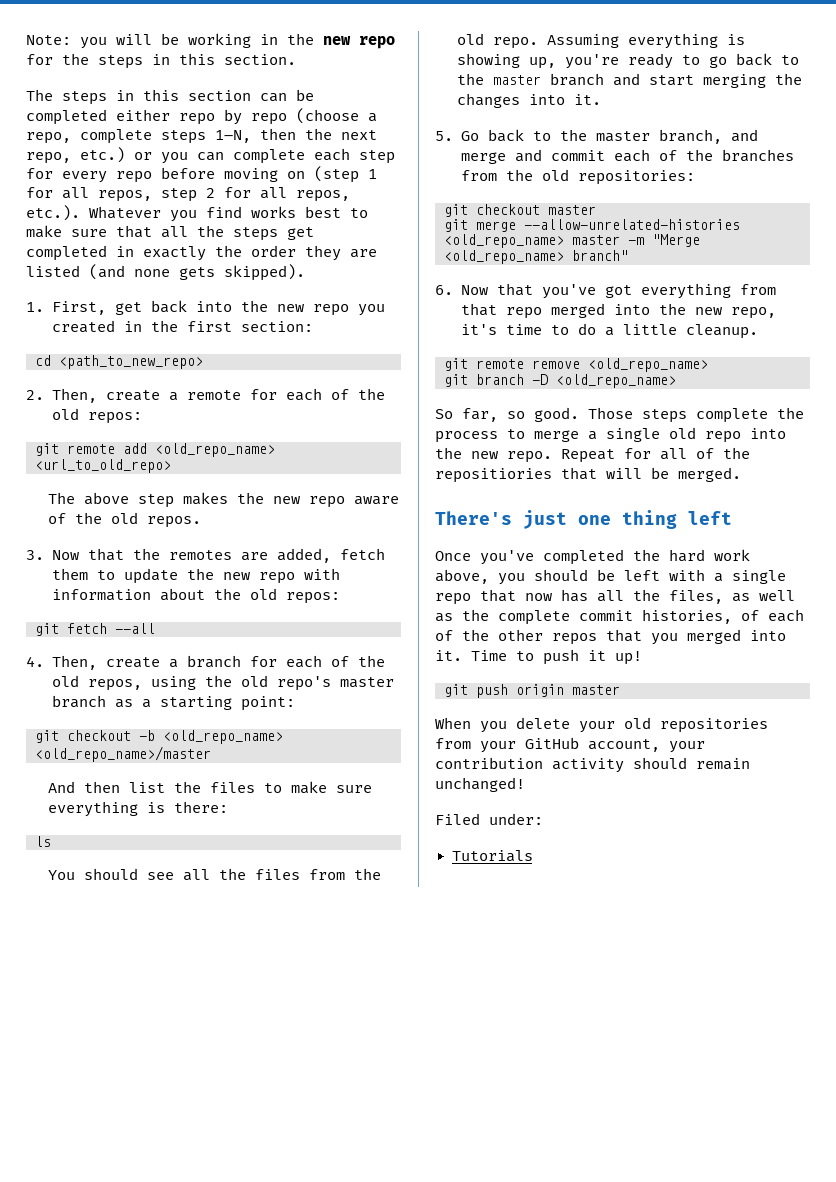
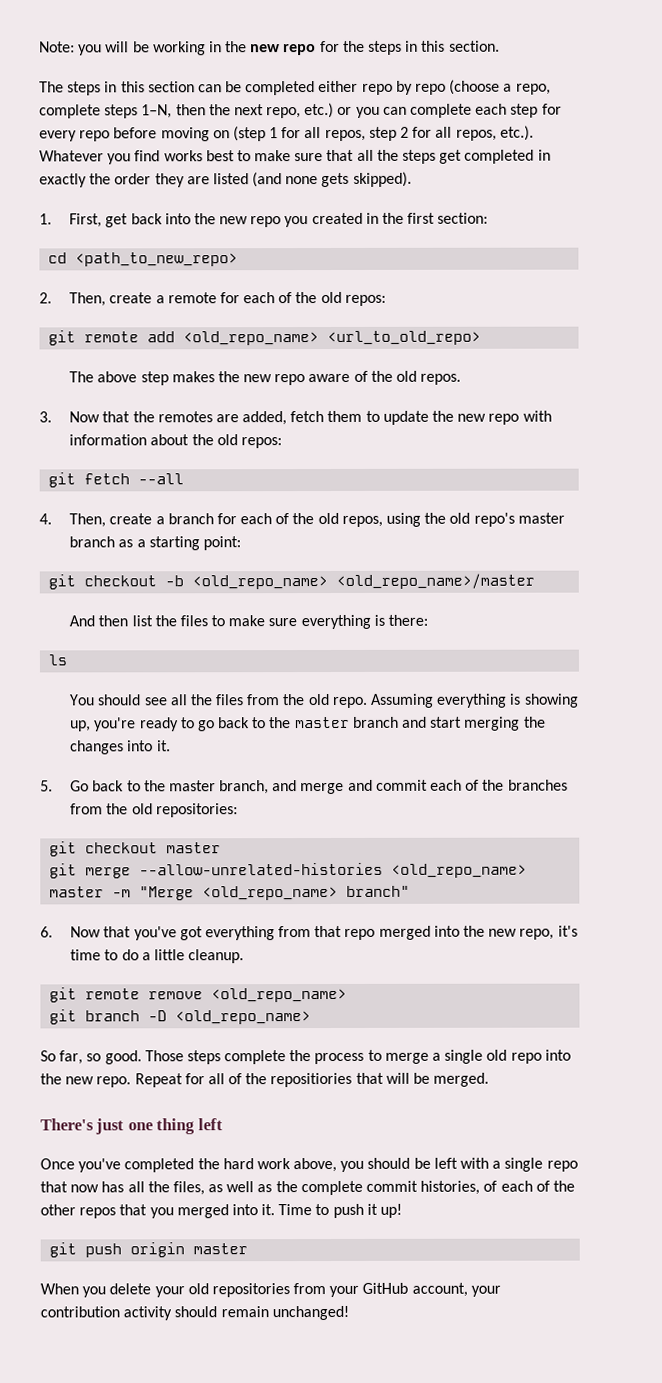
[435,813,543,825] [451,850,533,862] // Filed under: // Tutorials -> (349, 1313) none

